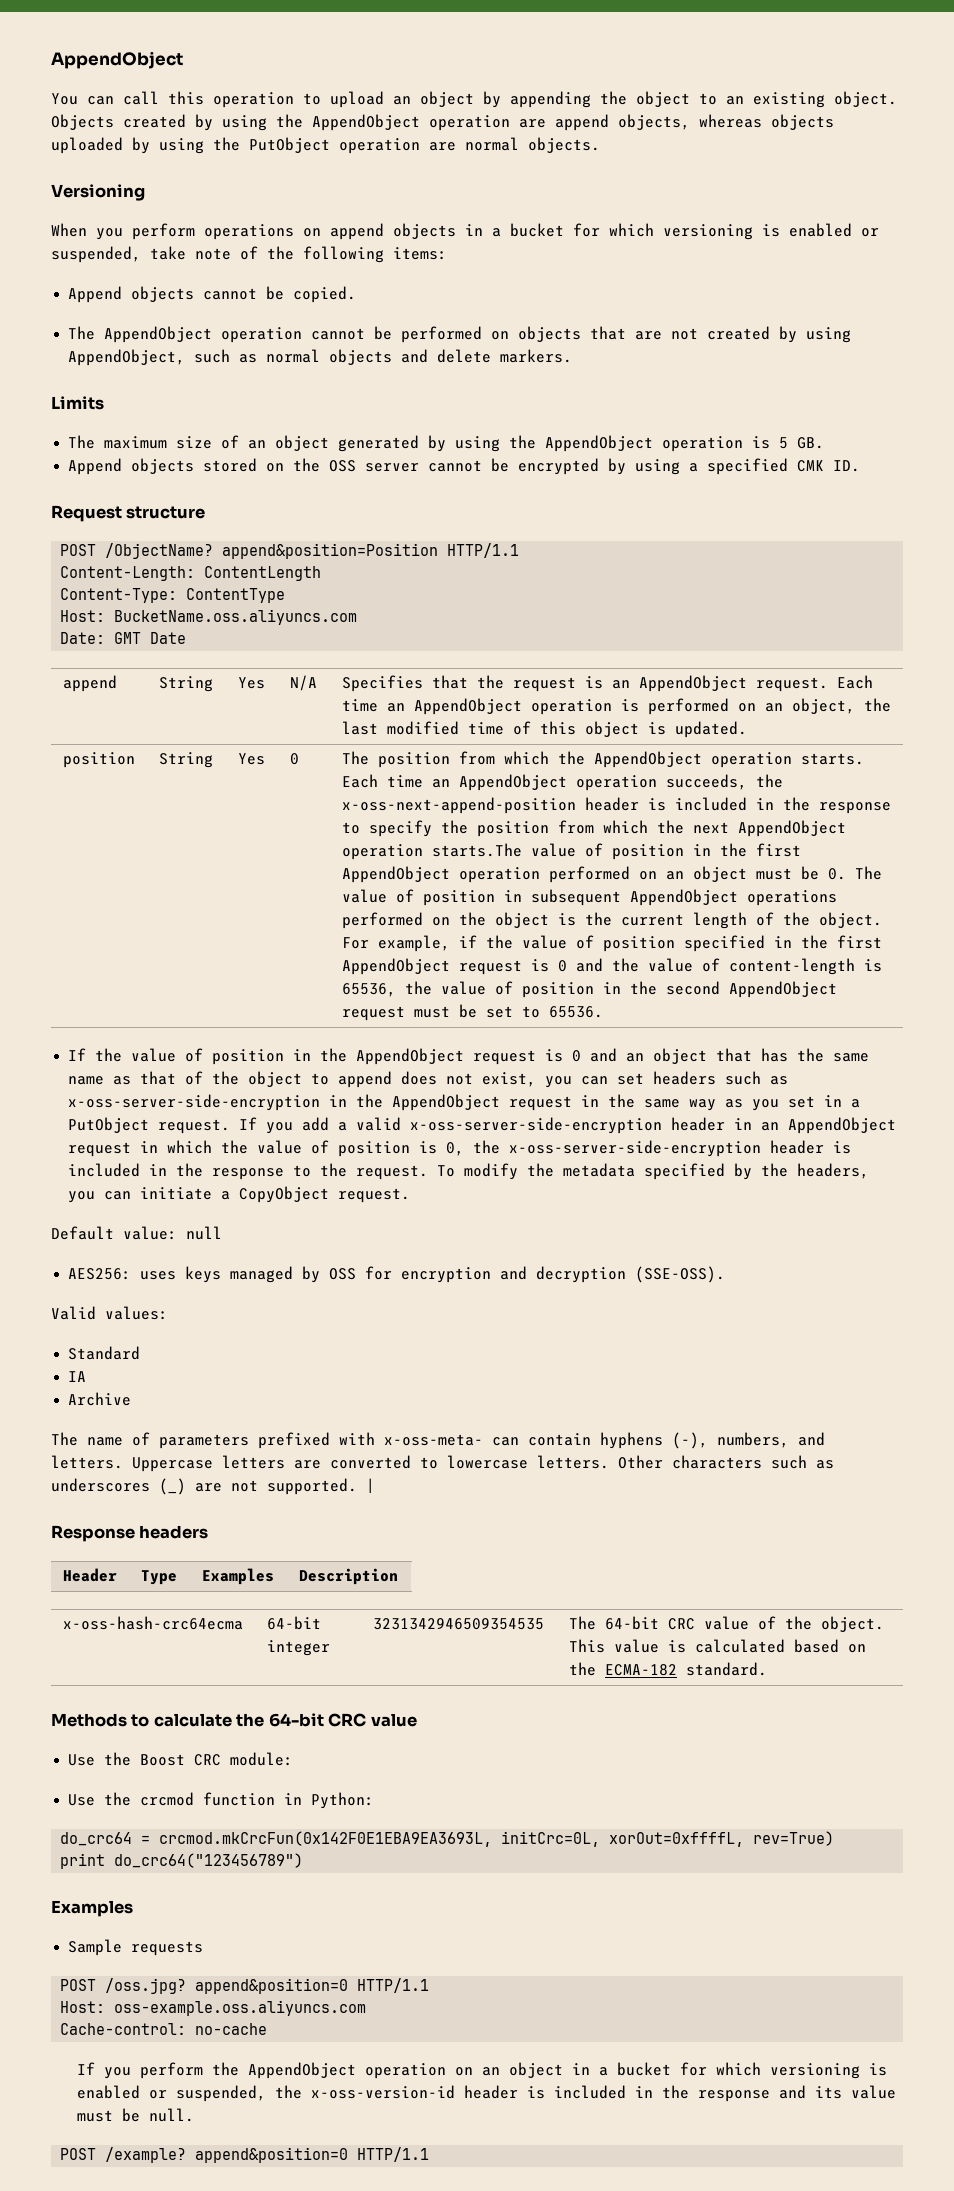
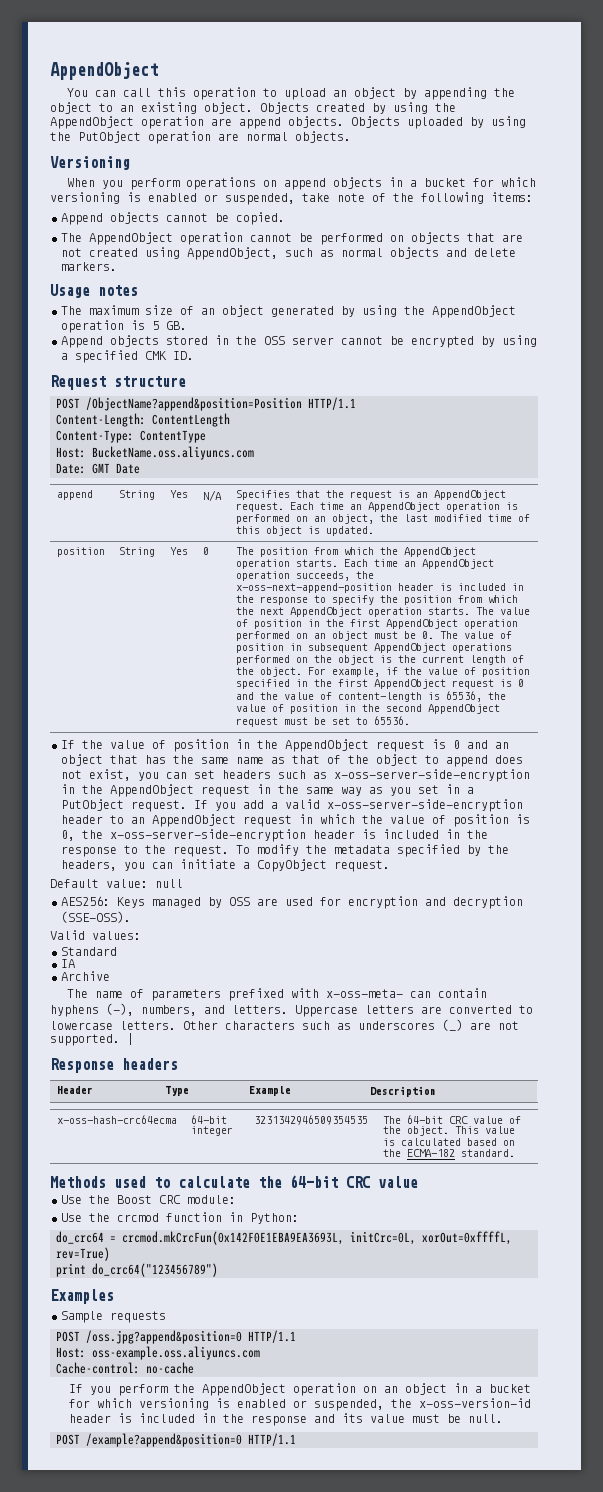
[618,114,834,130] objects, whereas objects -> [288,116,400,128] objects. Objects
[779,326,798,343] by -> (138, 252) none
[51,396,104,410] Limits -> [50,284,138,298] Usage notes
[266,463,285,472] on -> [215,335,229,345] in
[105,543,439,559] /ObjectName? append&position=Position -> [86,397,302,411] /ObjectName?append&position=Position
[431,843,522,857] starts.The -> [427,607,494,615] starts. The
[734,1118,753,1130] in -> [110,815,124,824] to
[140,1266,222,1283] uses keys -> [117,897,145,908] Keys
(357, 1274) none -> [257,897,313,906] are used
[201,1568,274,1585] Examples -> [248,1086,291,1096] Example
(127, 1720) none -> [114,1176,146,1188] used
[105,1978,349,1994] /oss.jpg? append&position=0 -> [86,1330,242,1344] /oss.jpg?append&position=0
[105,2147,349,2163] /example? append&position=0 -> [86,1433,242,1447] /example?append&position=0

